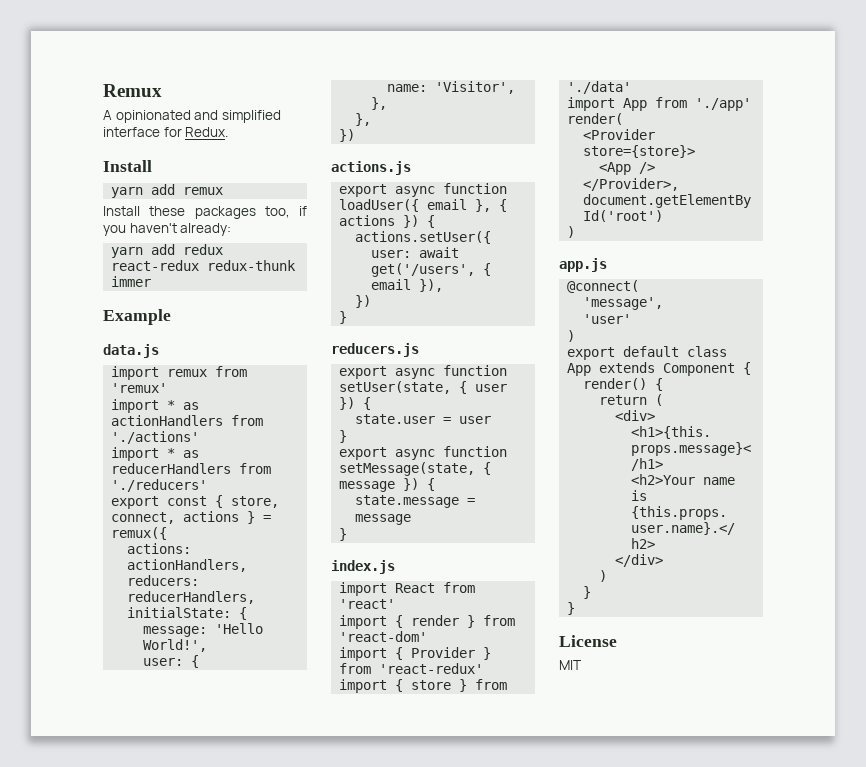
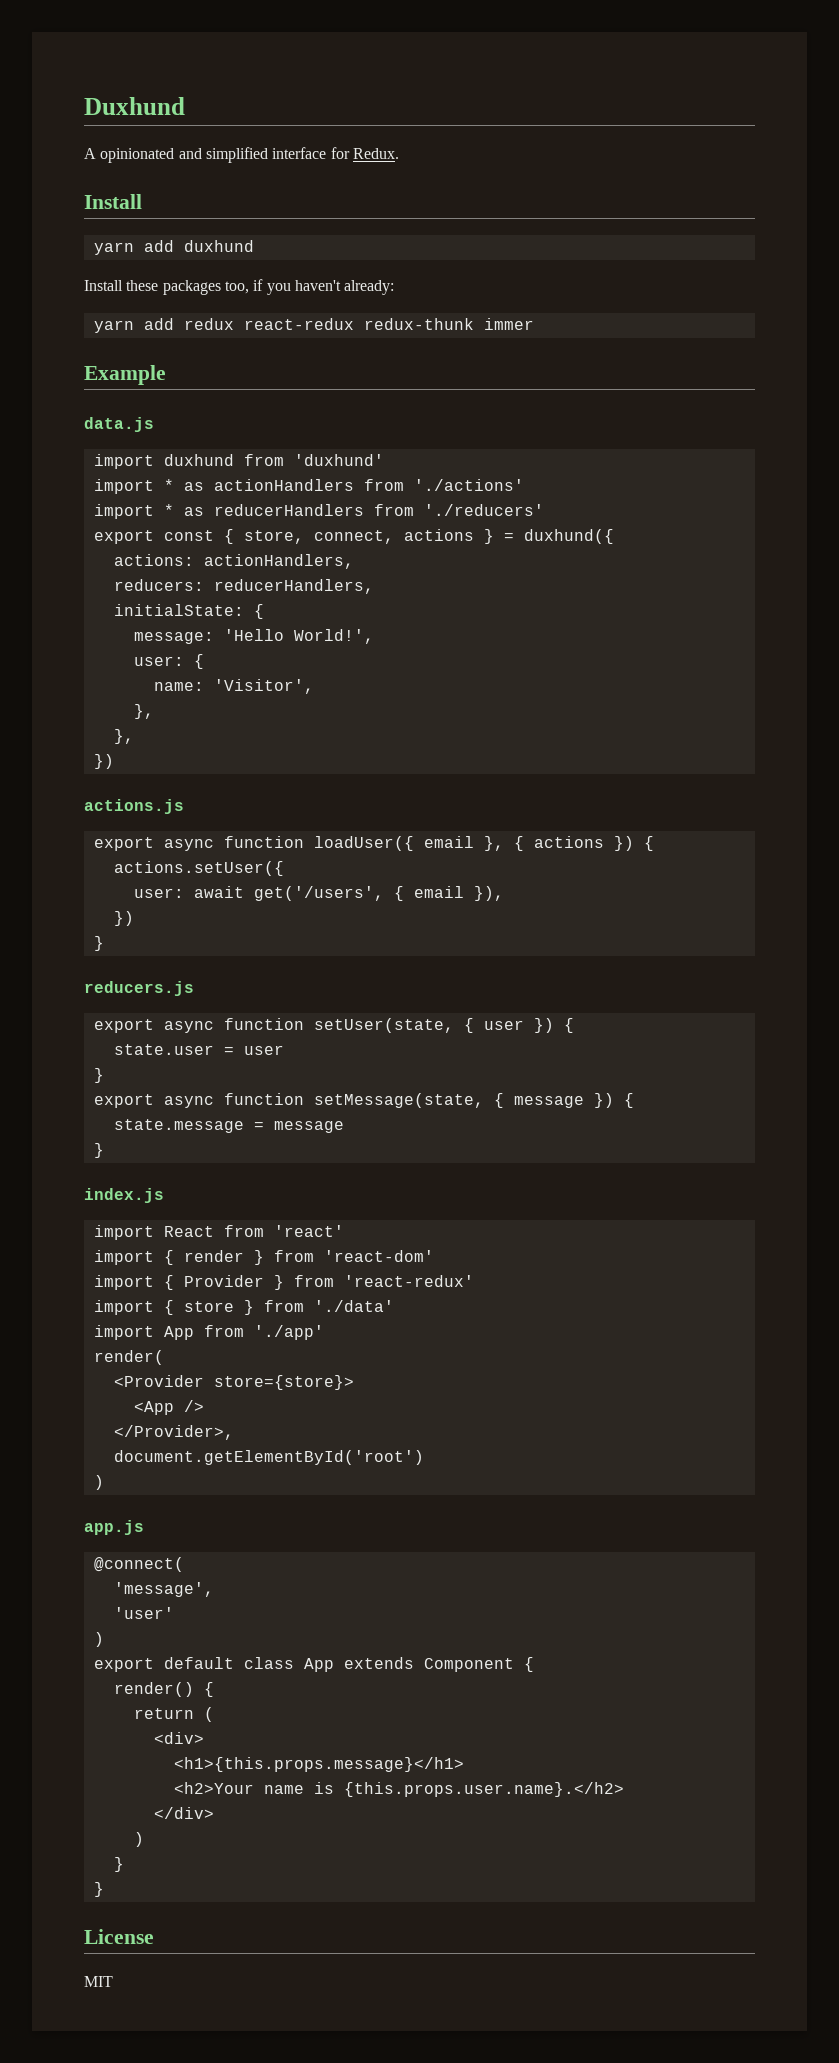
[103,84,162,97] Remux -> [84,97,185,115] Duxhund
[183,187,224,195] remux -> [183,240,254,252] duxhund
[167,366,248,377] [111,383,168,393] remux from 'remux' -> [163,454,384,466] duxhund from 'duxhund'
[111,527,168,540] remux({ -> [523,529,614,544] duxhund({

